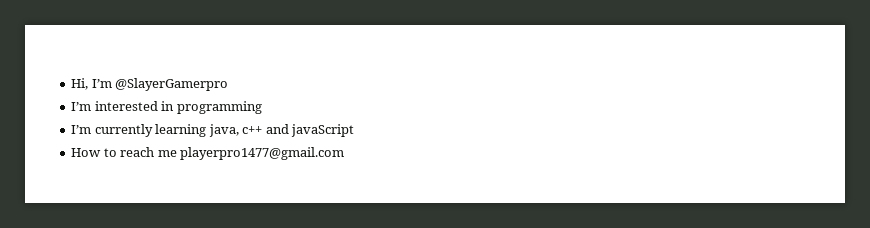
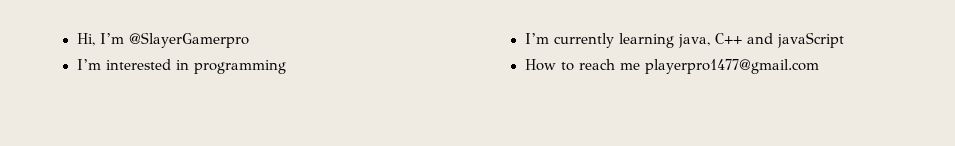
[242,126,263,134] c++ -> [714,33,742,44] C++

